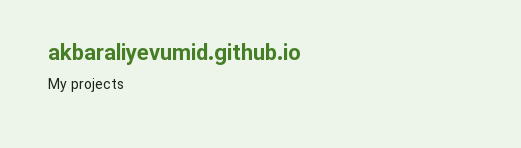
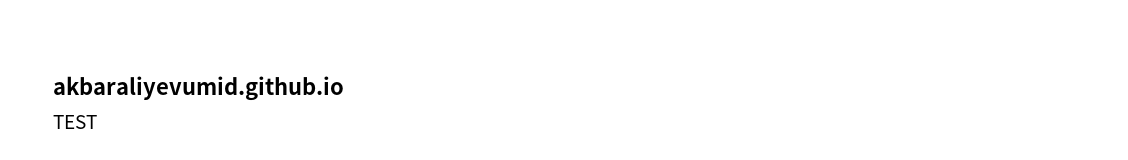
[48,78,124,92] My projects -> [53,115,97,129] TEST

